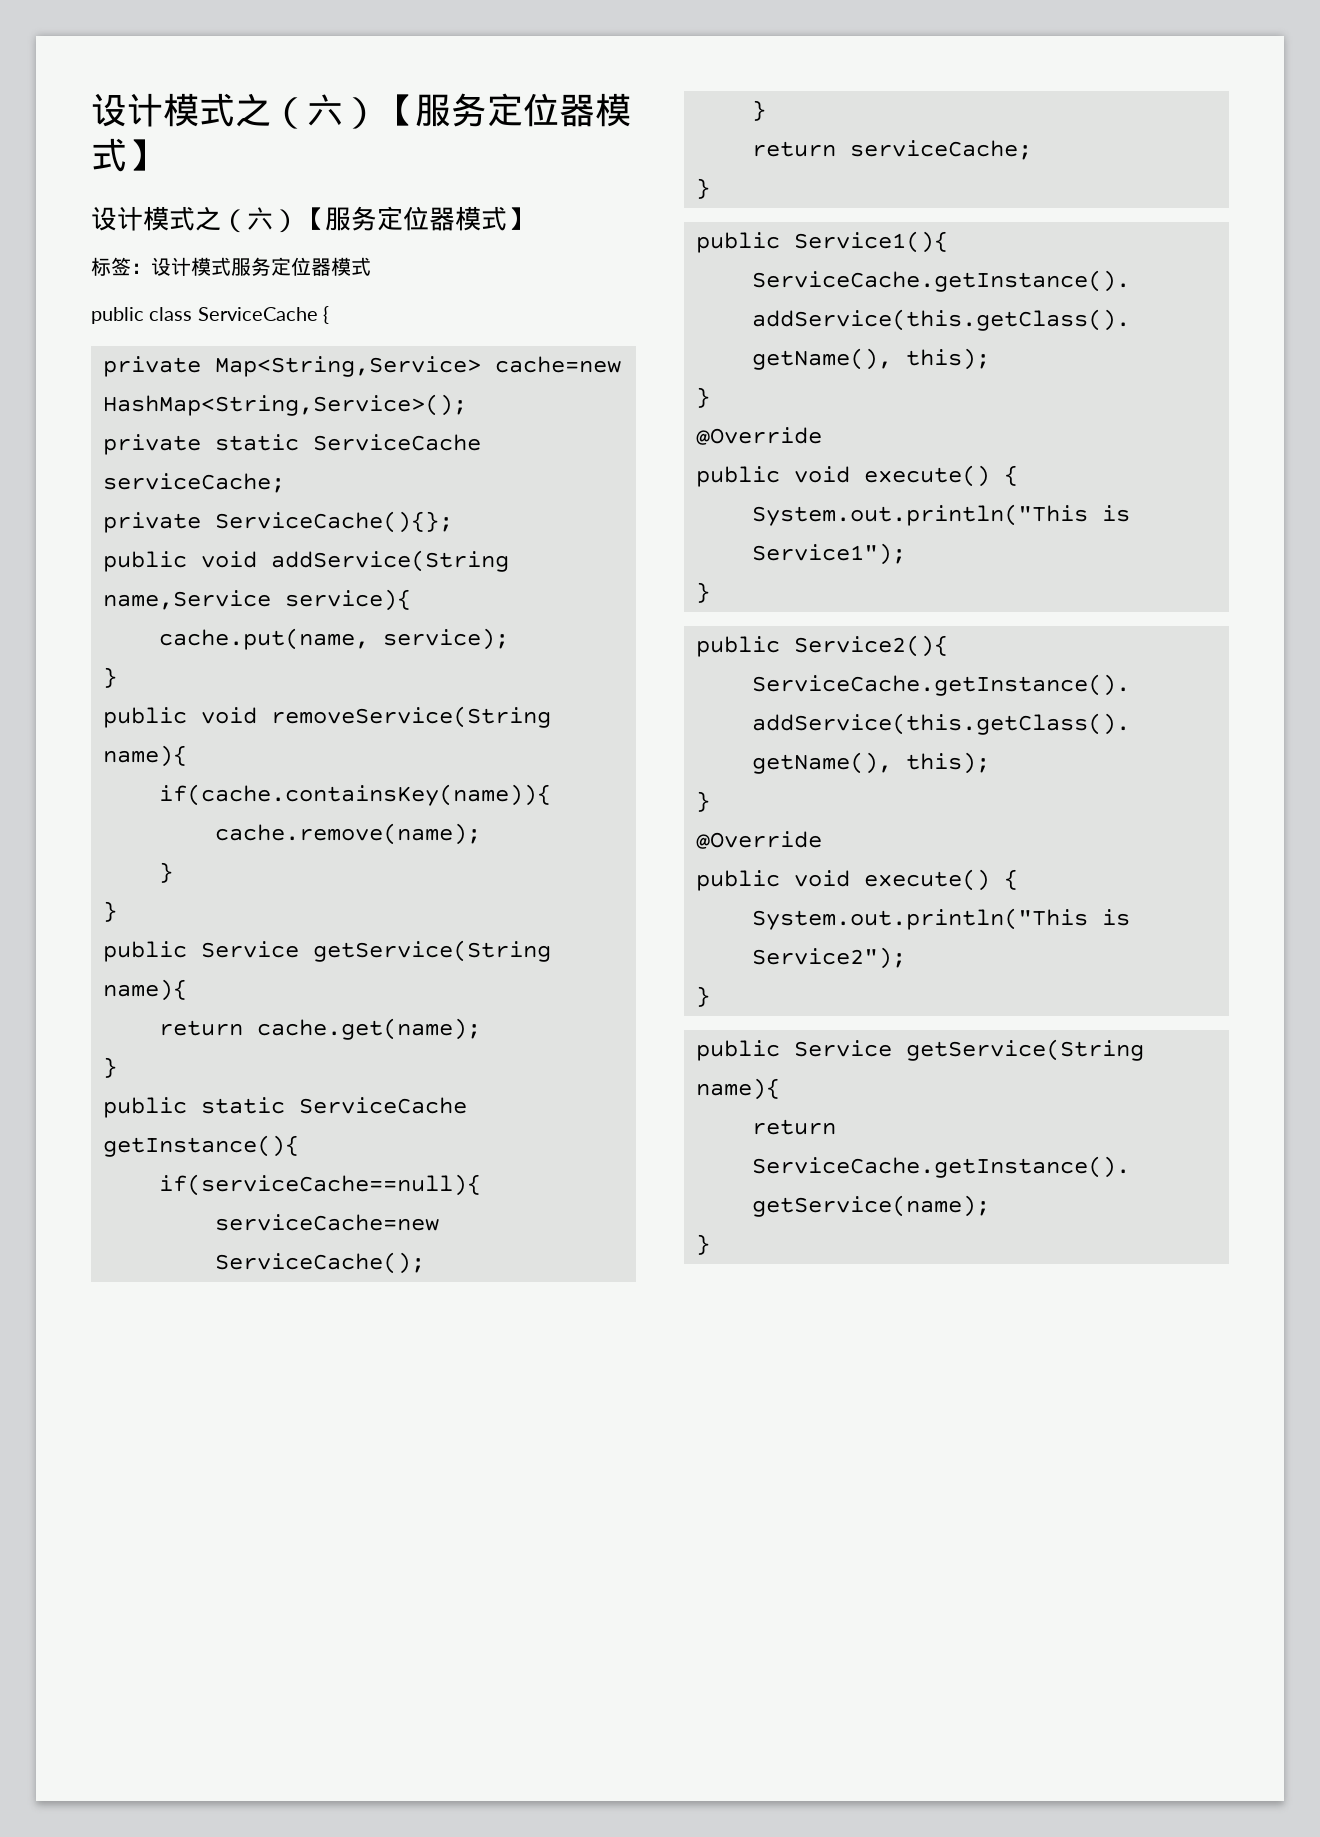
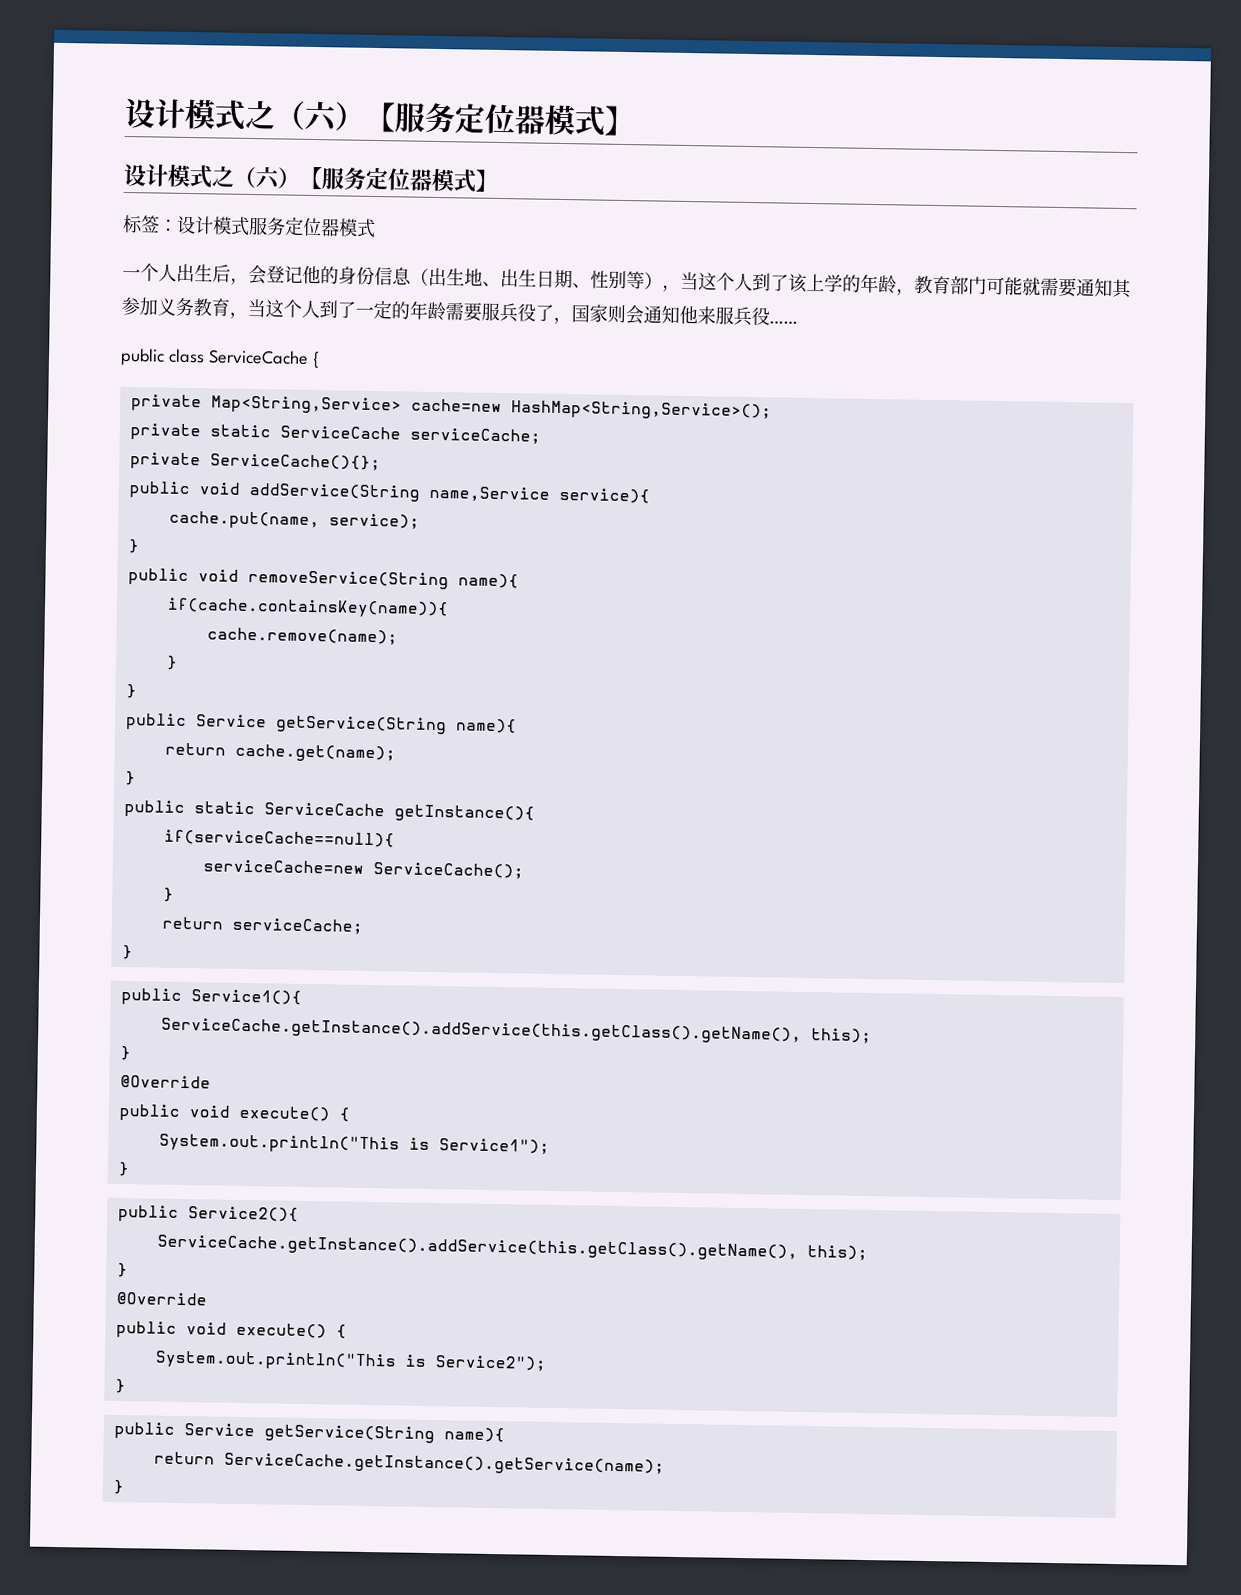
(371, 266) none -> [122,263,1132,299] [121,296,798,327] // 一个人出生后，会登记他的身份信息（出生地、出生日期、性别等），当这个人到了该上学的年龄，教育部门可能就需要通知其参加义务教育，当这个人到了一定的年龄需要服兵役了，国家则会通知他来服兵役……

